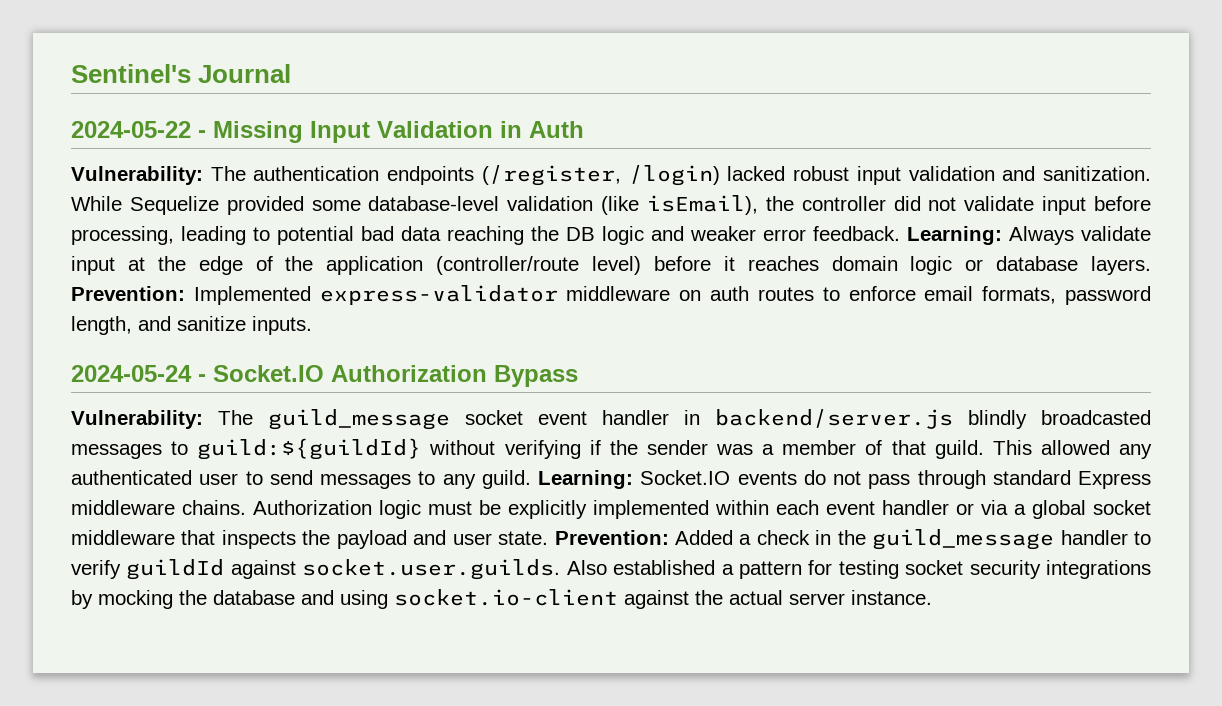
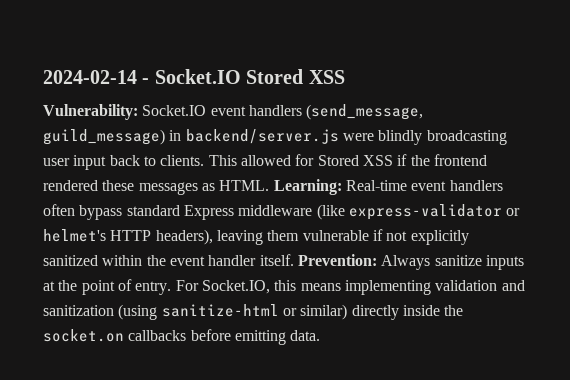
[71,64,292,83] [71,121,584,143] [71,165,1152,186] [71,195,1152,215] [71,226,1151,245] [71,256,1151,275] [71,285,1152,305] [71,316,312,335] [71,365,578,387] [71,409,1151,430] [71,438,1152,460] [71,470,1151,489] [71,500,1151,519] [71,529,1151,550] [71,559,1151,580] [71,589,932,609] Sentinel's Journal // 2024-05-22 - Missing Input Validation in Auth // Vulnerability: The authentication endpoints (/register, /login) lacked robust input validation and sanitization. While Sequelize provided some database-level validation (like isEmail), the controller did not validate input before processing, leading to potential bad data reaching the DB logic and weaker error feedback. Learning: Always validate input at the edge of the application (controller/route level) before it reaches domain logic or database layers. Prevention: Implemented express-validator middleware on auth routes to enforce email formats, password length, and sanitize inputs. // 2024-05-24 - Socket.IO Authorization Bypass // Vulnerability: The guild_message socket event handler in backend/server.js blindly broadcasted messages to guild:${guildId} without verifying if the sender was a member of that guild. This allowed any authenticated user to send messages to any guild. Learning: Socket.IO events do not pass through standard Express middleware chains. Authorization logic must be explicitly implemented within each event handler or via a global socket middleware that inspects the payload and user state. Prevention: Added a check in the guild_message handler to verify guildId against socket.user.guilds. Also established a pattern for testing socket security integrations by mocking the database and using socket.io-client against the actual server instance. -> [43,69,345,84] [43,104,424,120] [43,129,507,145] [43,154,487,170] [43,179,503,195] [43,204,521,220] [43,229,469,245] [43,254,524,270] [43,279,525,295] [43,304,464,320] [43,329,321,345] 2024-02-14 - Socket.IO Stored XSS // Vulnerability: Socket.IO event handlers (send_message, guild_message) in backend/server.js were blindly broadcasting user input back to clients. This allowed for Stored XSS if the frontend rendered these messages as HTML. Learning: Real-time event handlers often bypass standard Express middleware (like express-validator or helmet's HTTP headers), leaving them vulnerable if not explicitly sanitized within the event handler itself. Prevention: Always sanitize inputs at the point of entry. For Socket.IO, this means implementing validation and sanitization (using sanitize-html or similar) directly inside the socket.on callbacks before emitting data.

